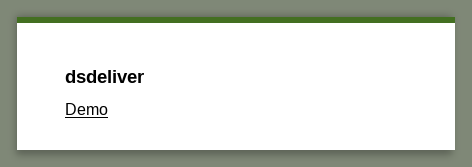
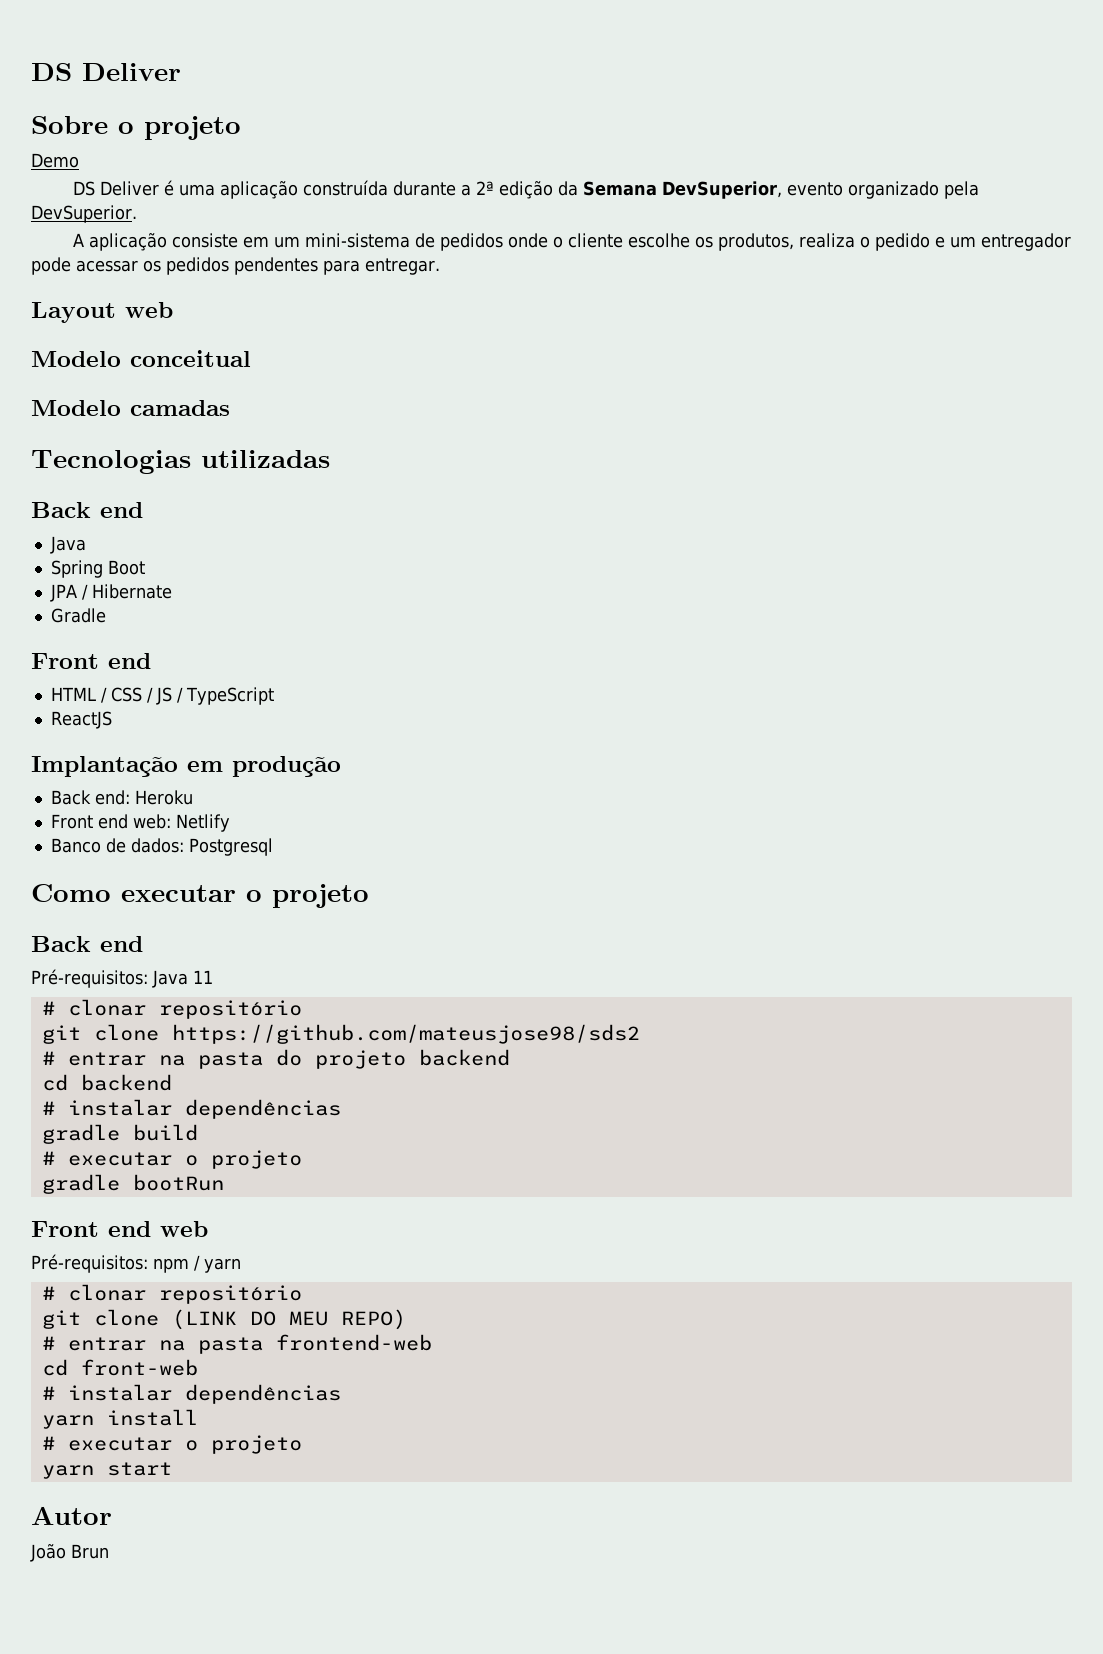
[65,70,144,83] [65,103,108,115] dsdeliver // Demo -> [31,63,181,81] [31,116,241,140] [31,153,79,168] [73,180,980,199] [31,205,137,223] [73,233,1072,251] [31,257,440,275] [31,302,173,323] [31,350,251,367] [31,400,230,416] [31,450,330,474] [31,502,143,518] [49,536,86,554] [50,560,145,578] [49,584,172,602] [50,608,106,623] [31,653,151,669] [50,687,274,705] [50,711,112,729] [31,756,341,777] [50,790,193,805] [50,814,230,832] [50,838,273,856] [31,884,369,908] [31,936,143,952] [31,969,213,988] [41,999,302,1019] [41,1024,640,1044] [41,1049,510,1069] [41,1074,172,1091] [41,1099,341,1119] [41,1124,198,1144] [41,1150,302,1169] [41,1174,224,1194] [31,1221,208,1237] [31,1254,241,1273] [41,1284,302,1304] [41,1309,406,1330] [41,1334,432,1354] [41,1359,198,1376] [41,1384,341,1404] [41,1409,198,1429] [41,1435,302,1454] [41,1462,172,1479] [31,1506,112,1525] [30,1544,109,1562] DS Deliver // Sobre o projeto // Demo // DS Deliver é uma aplicação construída durante a 2ª edição da Semana DevSuperior, evento organizado pela DevSuperior. // A aplicação consiste em um mini-sistema de pedidos onde o cliente escolhe os produtos, realiza o pedido e um entregador pode acessar os pedidos pendentes para entregar. // Layout web // Modelo conceitual // Modelo camadas // Tecnologias utilizadas // Back end // Java // Spring Boot // JPA / Hibernate // Gradle // Front end // HTML / CSS / JS / TypeScript // ReactJS // Implantação em produção // Back end: Heroku // Front end web: Netlify // Banco de dados: Postgresql // Como executar o projeto // Back end // Pré-requisitos: Java 11 // # clonar repositório // git clone https://github.com/mateusjose98/sds2 // # entrar na pasta do projeto backend // cd backend // # instalar dependências // gradle build // # executar o projeto // gradle bootRun // Front end web // Pré-requisitos: npm / yarn // # clonar repositório // git clone (LINK DO MEU REPO) // # entrar na pasta frontend-web // cd front-web // # instalar dependências // yarn install // # executar o projeto // yarn start // Autor // João Brun

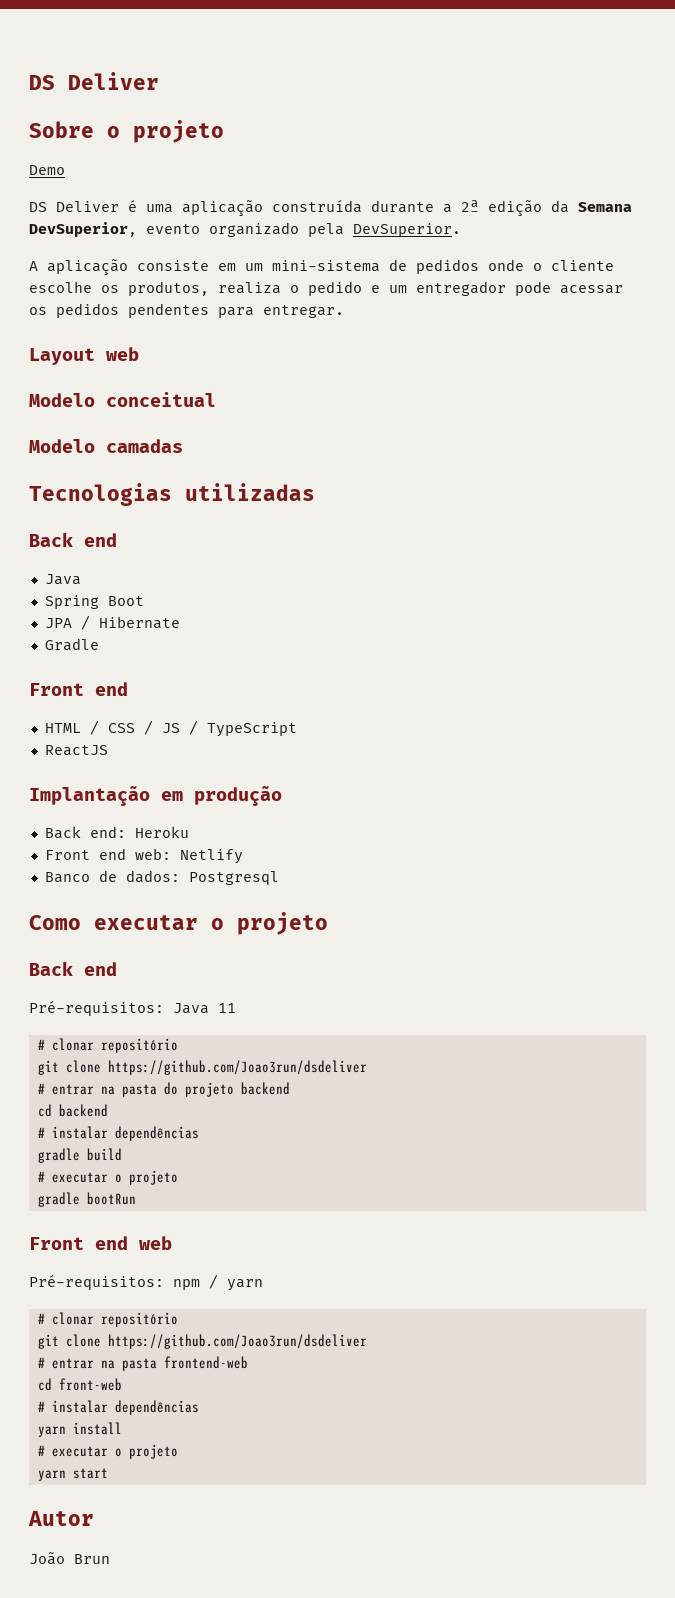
[171,1024,640,1044] https://github.com/mateusjose98/sds2 -> [107,1060,367,1075] https://github.com/Joao3run/dsdeliver
[171,1309,406,1330] (LINK DO MEU REPO) -> [107,1334,367,1349] https://github.com/Joao3run/dsdeliver

